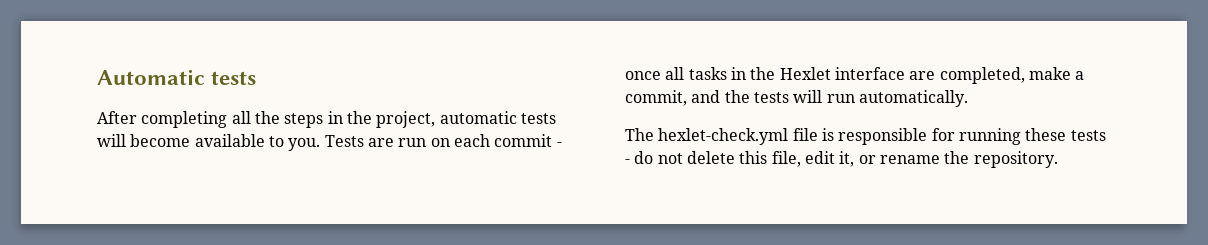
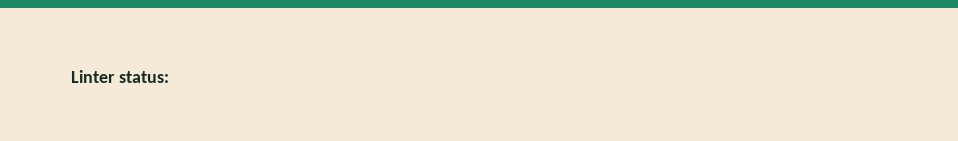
[97,69,257,85] [97,111,556,128] [97,134,562,151] [625,67,1085,84] [625,90,968,107] [625,128,1106,145] [625,151,1058,168] Automatic tests // After completing all the steps in the project, automatic tests will become available to you. Tests are run on each commit - once all tasks in the Hexlet interface are completed, make a commit, and the tests will run automatically. // The hexlet-check.yml file is responsible for running these tests - do not delete this file, edit it, or rename the repository. -> [71,70,169,83] Linter status:

